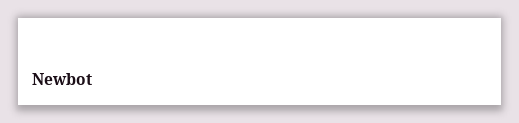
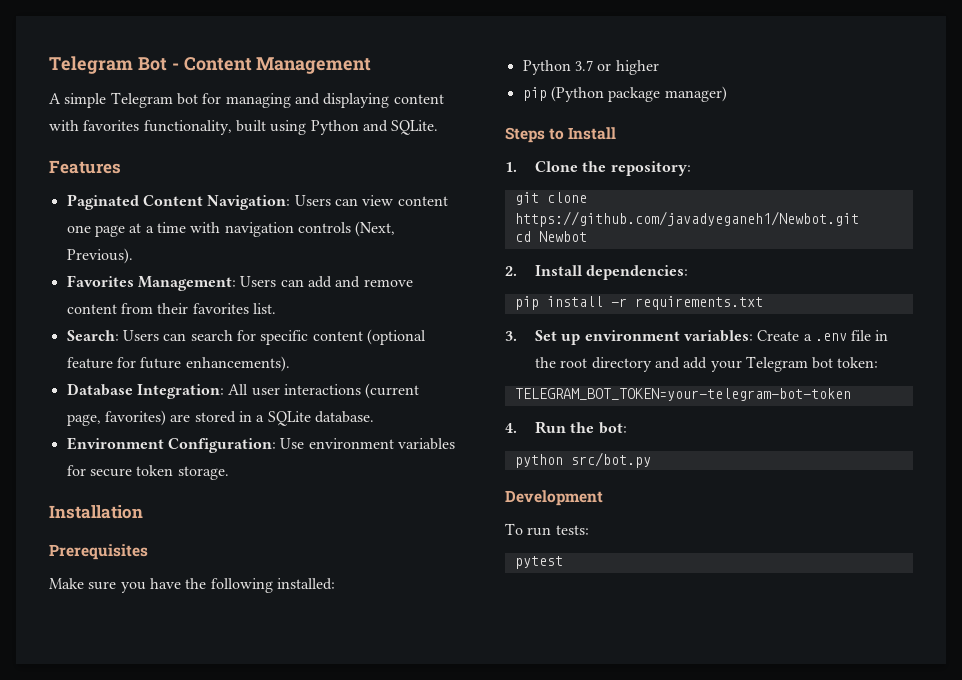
[32,73,92,85] Newbot -> [49,56,372,74] [49,92,444,108] [49,120,439,135] [49,160,121,174] [66,194,448,210] [66,221,396,237] [66,248,133,264] [66,275,413,291] [66,303,276,314] [66,329,426,345] [66,356,290,372] [66,383,420,399] [66,410,374,426] [66,437,455,453] [66,465,229,480] [49,505,143,519] [49,544,148,560] [49,578,335,593] [522,60,659,75] [522,86,727,102] [505,127,617,143] [505,161,691,176] [514,192,587,205] [514,211,859,227] [514,231,587,242] [505,265,689,280] [514,296,763,310] [505,330,889,345] [534,356,879,372] [514,388,851,401] [505,421,627,434] [514,452,651,468] [505,490,603,506] [505,523,589,536] [514,556,563,569] Telegram Bot - Content Management // A simple Telegram bot for managing and displaying content with favorites functionality, built using Python and SQLite. // Features // Paginated Content Navigation: Users can view content one page at a time with navigation controls (Next, Previous). // Favorites Management: Users can add and remove content from their favorites list. // Search: Users can search for specific content (optional feature for future enhancements). // Database Integration: All user interactions (current page, favorites) are stored in a SQLite database. // Environment Configuration: Use environment variables for secure token storage. // Installation // Prerequisites // Make sure you have the following installed: // Python 3.7 or higher // pip (Python package manager) // Steps to Install // 1. Clone the repository: // git clone https://github.com/javadyeganeh1/Newbot.git // cd Newbot // 2. Install dependencies: // pip install -r requirements.txt // 3. Set up environment variables: Create a .env file in the root directory and add your Telegram bot token: // TELEGRAM_BOT_TOKEN=your-telegram-bot-token // 4. Run the bot: // python src/bot.py // Development // To run tests: // pytest

